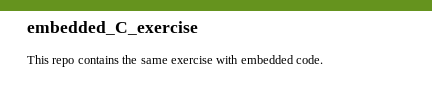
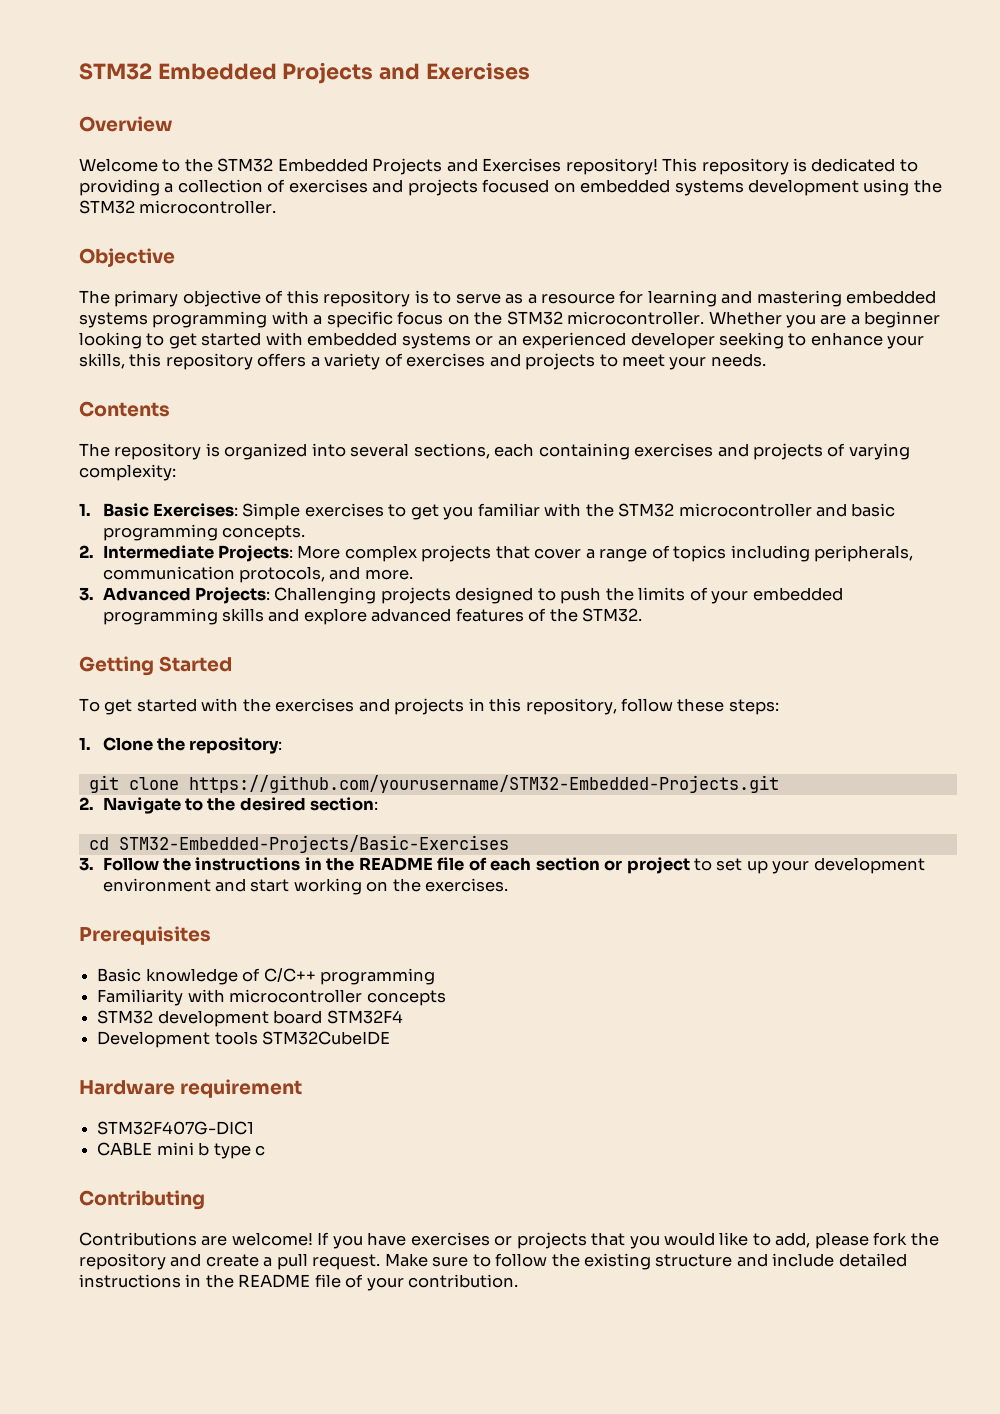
[27,21,198,35] [27,55,323,67] embedded_C_exercise // This repo contains the same exercise with embedded code. -> [79,62,530,84] [79,116,173,132] [79,158,918,175] [79,179,942,196] [79,200,277,214] [79,248,175,267] [79,290,937,307] [79,311,941,328] [79,332,925,349] [79,353,766,370] [79,401,170,417] [79,443,910,460] [79,464,176,481] [79,503,896,520] [102,524,306,541] [79,545,914,562] [102,566,413,583] [79,587,843,604] [102,608,643,625] [79,656,233,676] [79,698,779,715] [79,737,283,754] [88,775,779,793] [79,797,379,814] [88,835,509,853] [79,857,925,874] [102,878,509,895] [79,926,211,945] [97,968,435,985] [97,989,446,1006] [97,1010,403,1027] [97,1031,391,1048] [79,1079,303,1098] [97,1121,255,1135] [97,1142,265,1159] [79,1190,205,1210] [79,1232,939,1249] [79,1253,907,1270] [79,1274,519,1291] STM32 Embedded Projects and Exercises // Overview // Welcome to the STM32 Embedded Projects and Exercises repository! This repository is dedicated to providing a collection of exercises and projects focused on embedded systems development using the STM32 microcontroller. // Objective // The primary objective of this repository is to serve as a resource for learning and mastering embedded systems programming with a specific focus on the STM32 microcontroller. Whether you are a beginner looking to get started with embedded systems or an experienced developer seeking to enhance your skills, this repository offers a variety of exercises and projects to meet your needs. // Contents // The repository is organized into several sections, each containing exercises and projects of varying complexity: // 1. Basic Exercises: Simple exercises to get you familiar with the STM32 microcontroller and basic programming concepts. // 2. Intermediate Projects: More complex projects that cover a range of topics including peripherals, communication protocols, and more. // 3. Advanced Projects: Challenging projects designed to push the limits of your embedded programming skills and explore advanced features of the STM32. // Getting Started // To get started with the exercises and projects in this repository, follow these steps: // 1. Clone the repository: // git clone https://github.com/yourusername/STM32-Embedded-Projects.git // 2. Navigate to the desired section: // cd STM32-Embedded-Projects/Basic-Exercises // 3. Follow the instructions in the README file of each section or project to set up your development environment and start working on the exercises. // Prerequisites // Basic knowledge of C/C++ programming // Familiarity with microcontroller concepts // STM32 development board STM32F4 // Development tools STM32CubeIDE // Hardware requirement // STM32F407G-DIC1 // CABLE mini b type c // Contributing // Contributions are welcome! If you have exercises or projects that you would like to add, please fork the repository and create a pull request. Make sure to follow the existing structure and include detailed instructions in the README file of your contribution.

